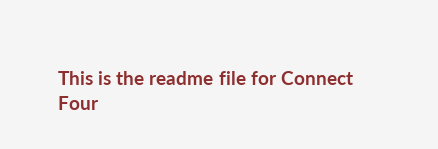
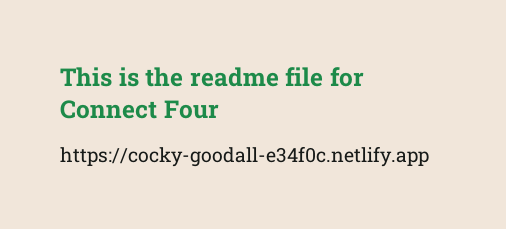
(99, 103) none -> [60,146,429,167] // https://cocky-goodall-e34f0c.netlify.app

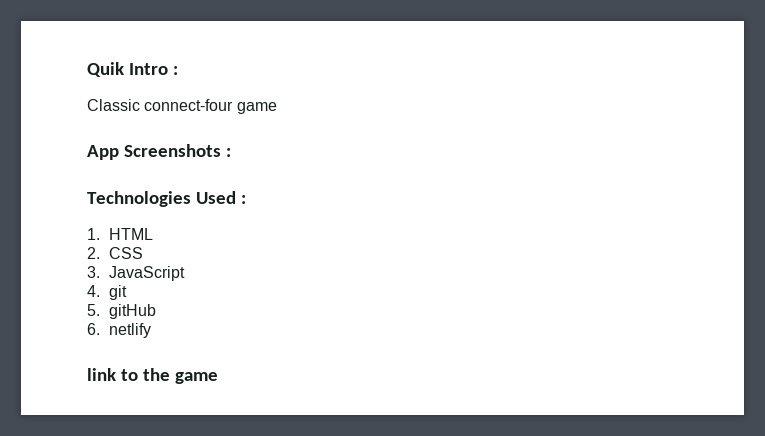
[60,67,365,87] [60,100,219,119] [60,146,429,167] This is the readme file for Connect Four // https://cocky-goodall-e34f0c.netlify.app -> [87,62,179,77] [87,99,277,114] [87,144,232,160] [87,191,247,207] [87,228,154,240] [87,247,144,259] [87,266,186,281] [87,285,128,300] [87,304,157,319] [87,323,152,338] [87,368,219,384] Quik Intro : // Classic connect-four game // App Screenshots : // Technologies Used : // 1. HTML // 2. CSS // 3. JavaScript // 4. git // 5. gitHub // 6. netlify // link to the game

